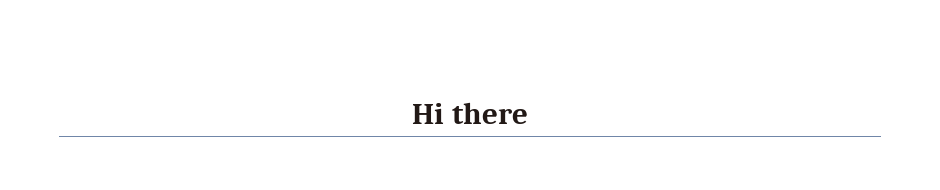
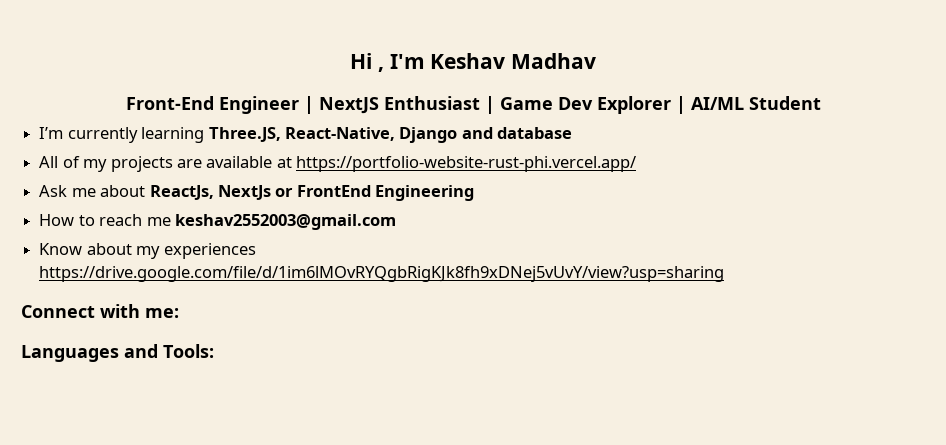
[452,102,529,124] there -> [377,53,596,72] [125,96,821,114] [39,127,573,143] [39,156,637,172] [39,185,475,201] [39,214,396,230] [39,243,256,259] [39,266,725,282] [21,304,179,318] [21,344,214,362] , I'm Keshav Madhav // Front-End Engineer | NextJS Enthusiast | Game Dev Explorer | AI/ML Student // I’m currently learning Three.JS, React-Native, Django and database // All of my projects are available at https://portfolio-website-rust-phi.vercel.app/ // Ask me about ReactJs, NextJs or FrontEnd Engineering // How to reach me keshav2552003@gmail.com // Know about my experiences https://drive.google.com/file/d/1im6lMOvRYQgbRigKJk8fh9xDNej5vUvY/view?usp=sharing // Connect with me: // Languages and Tools:

